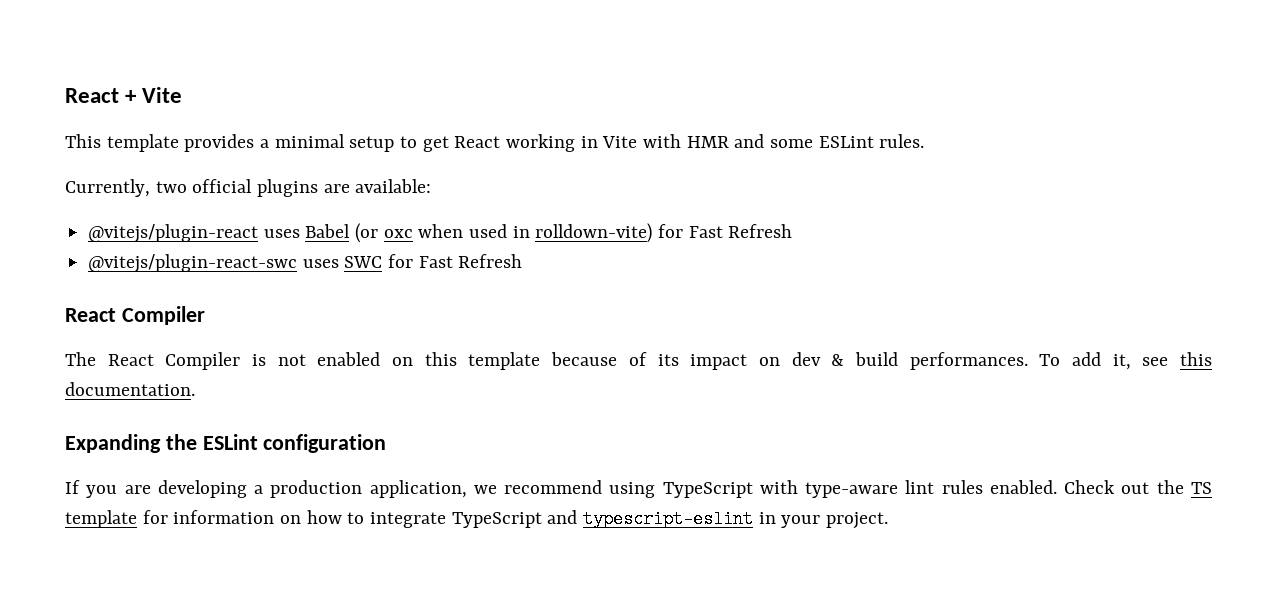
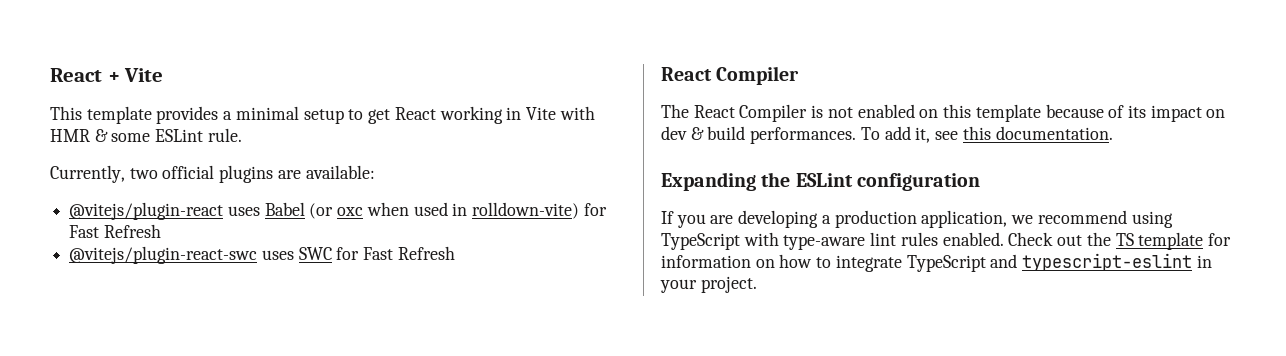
[734,134,765,148] and -> [94,129,108,142] &
[879,134,925,148] rules. -> [207,128,242,142] rule.

